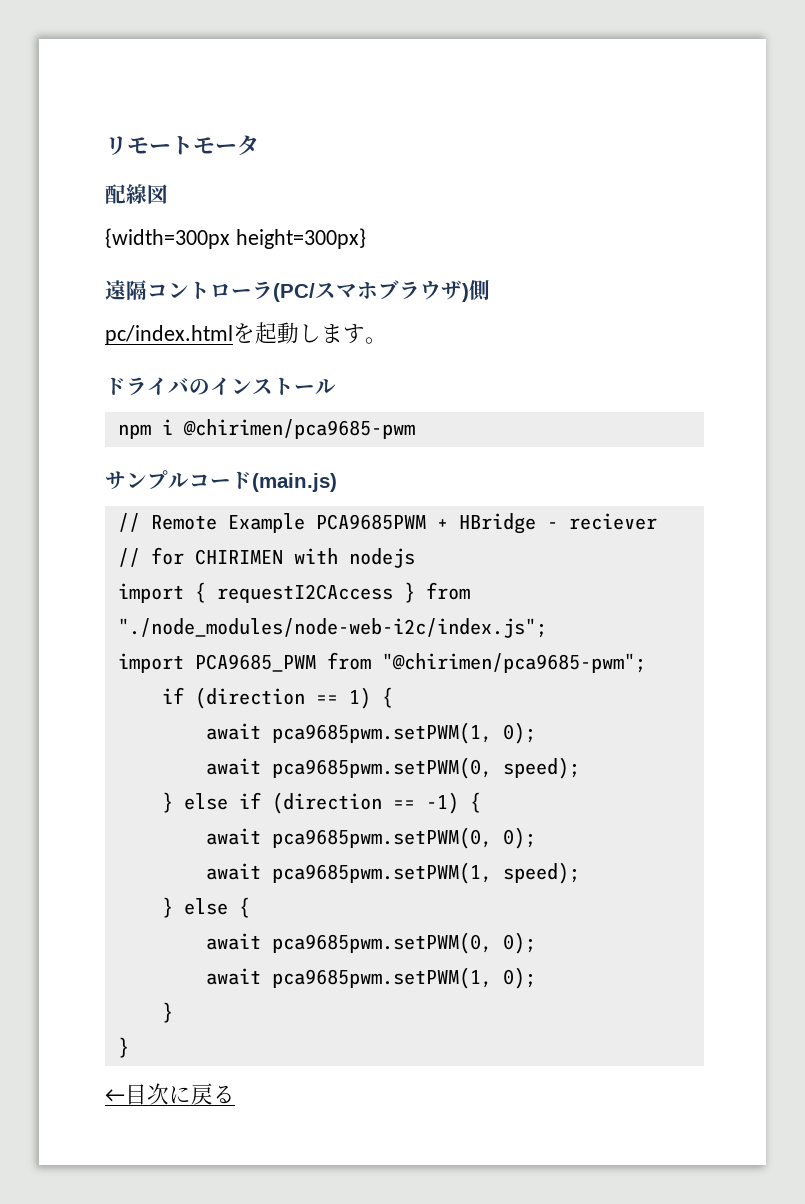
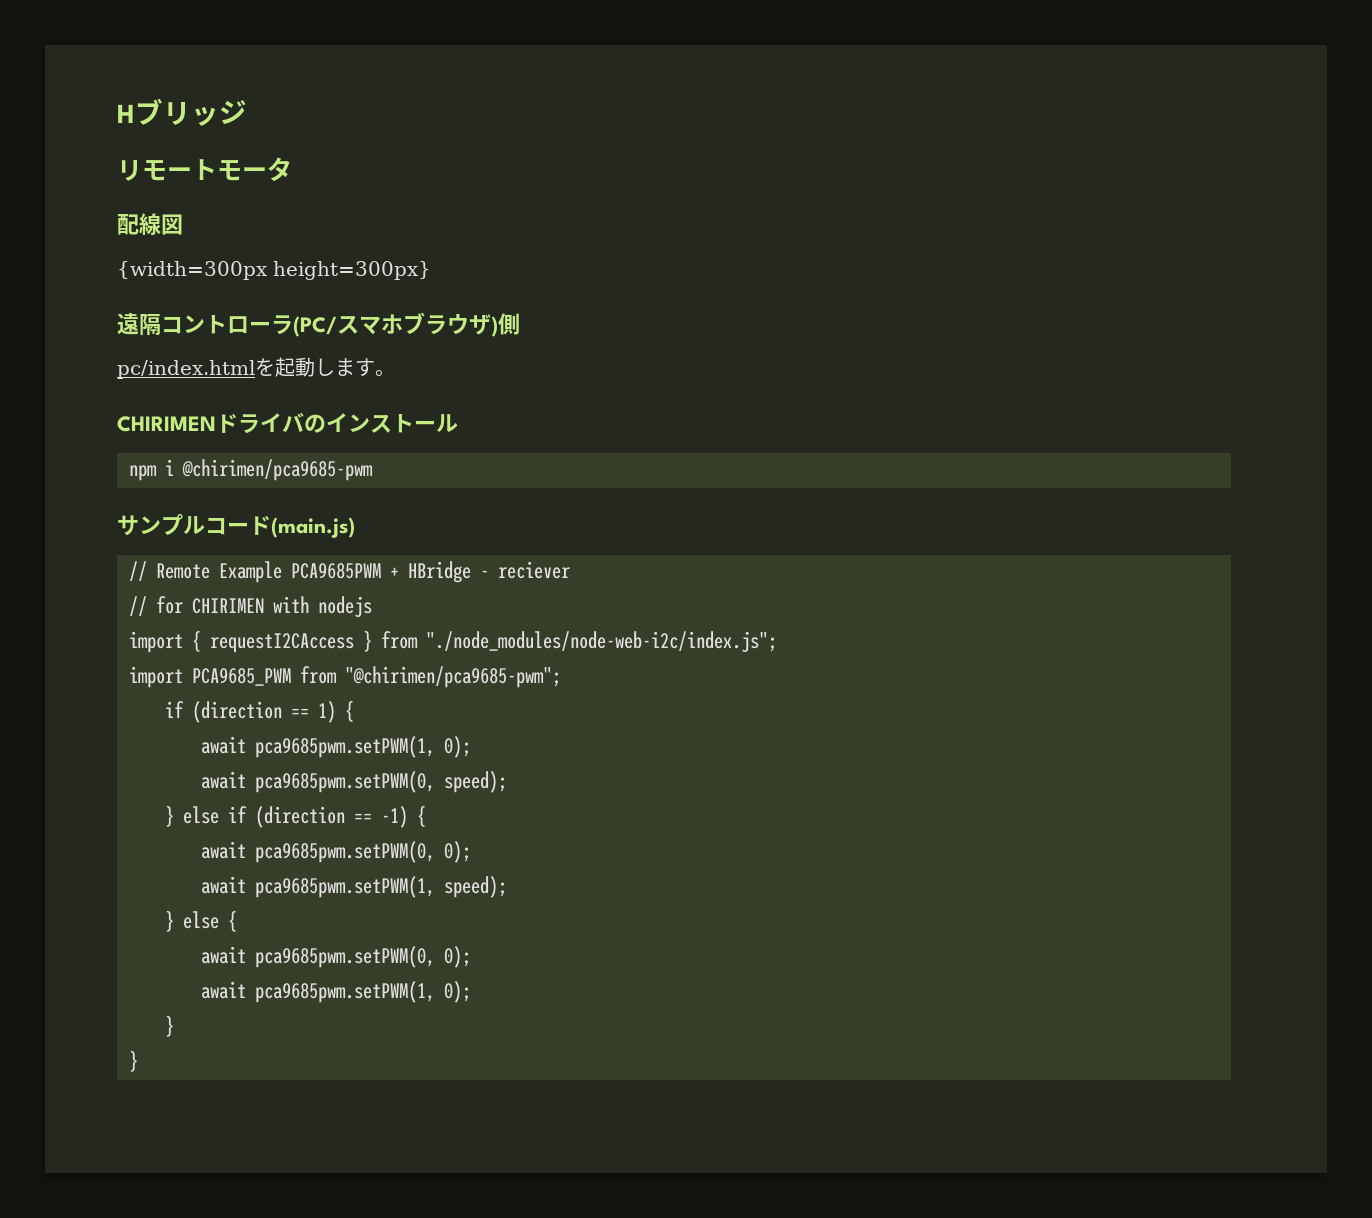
(105, 145) none -> [117,98,247,126] Hブリッジ //
(387, 340) none -> [117,416,216,432] CHIRIMEN
[105,1083,235,1105] // ←目次に戻る -> (138, 1061) none

